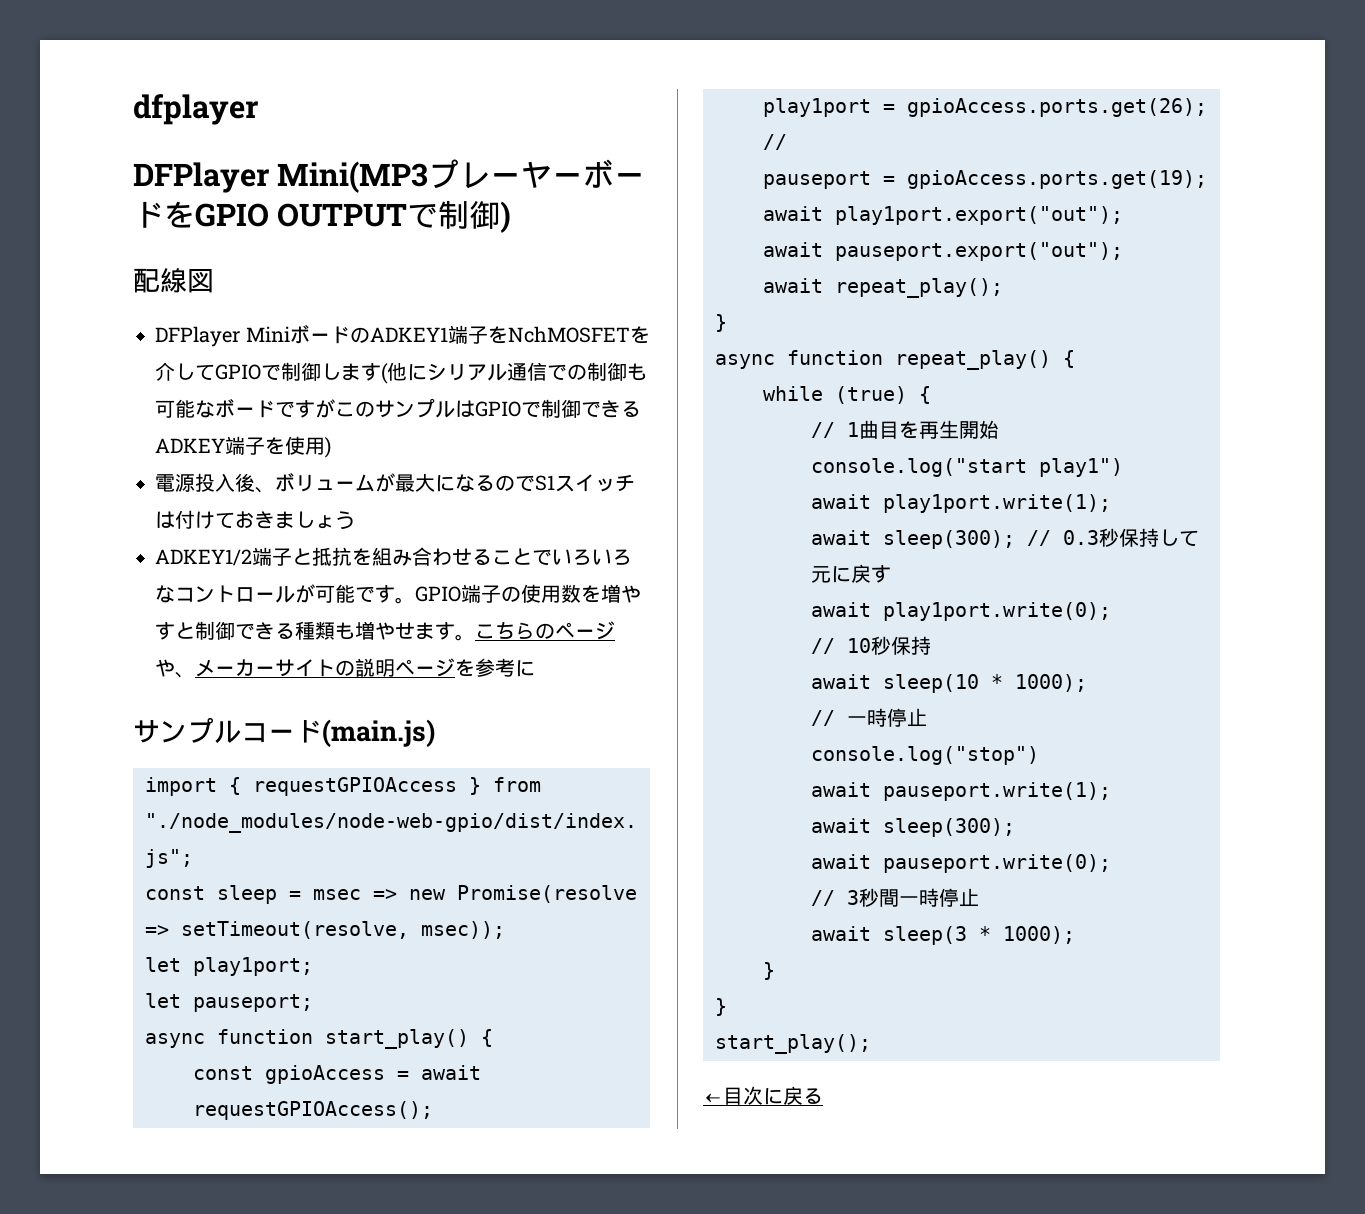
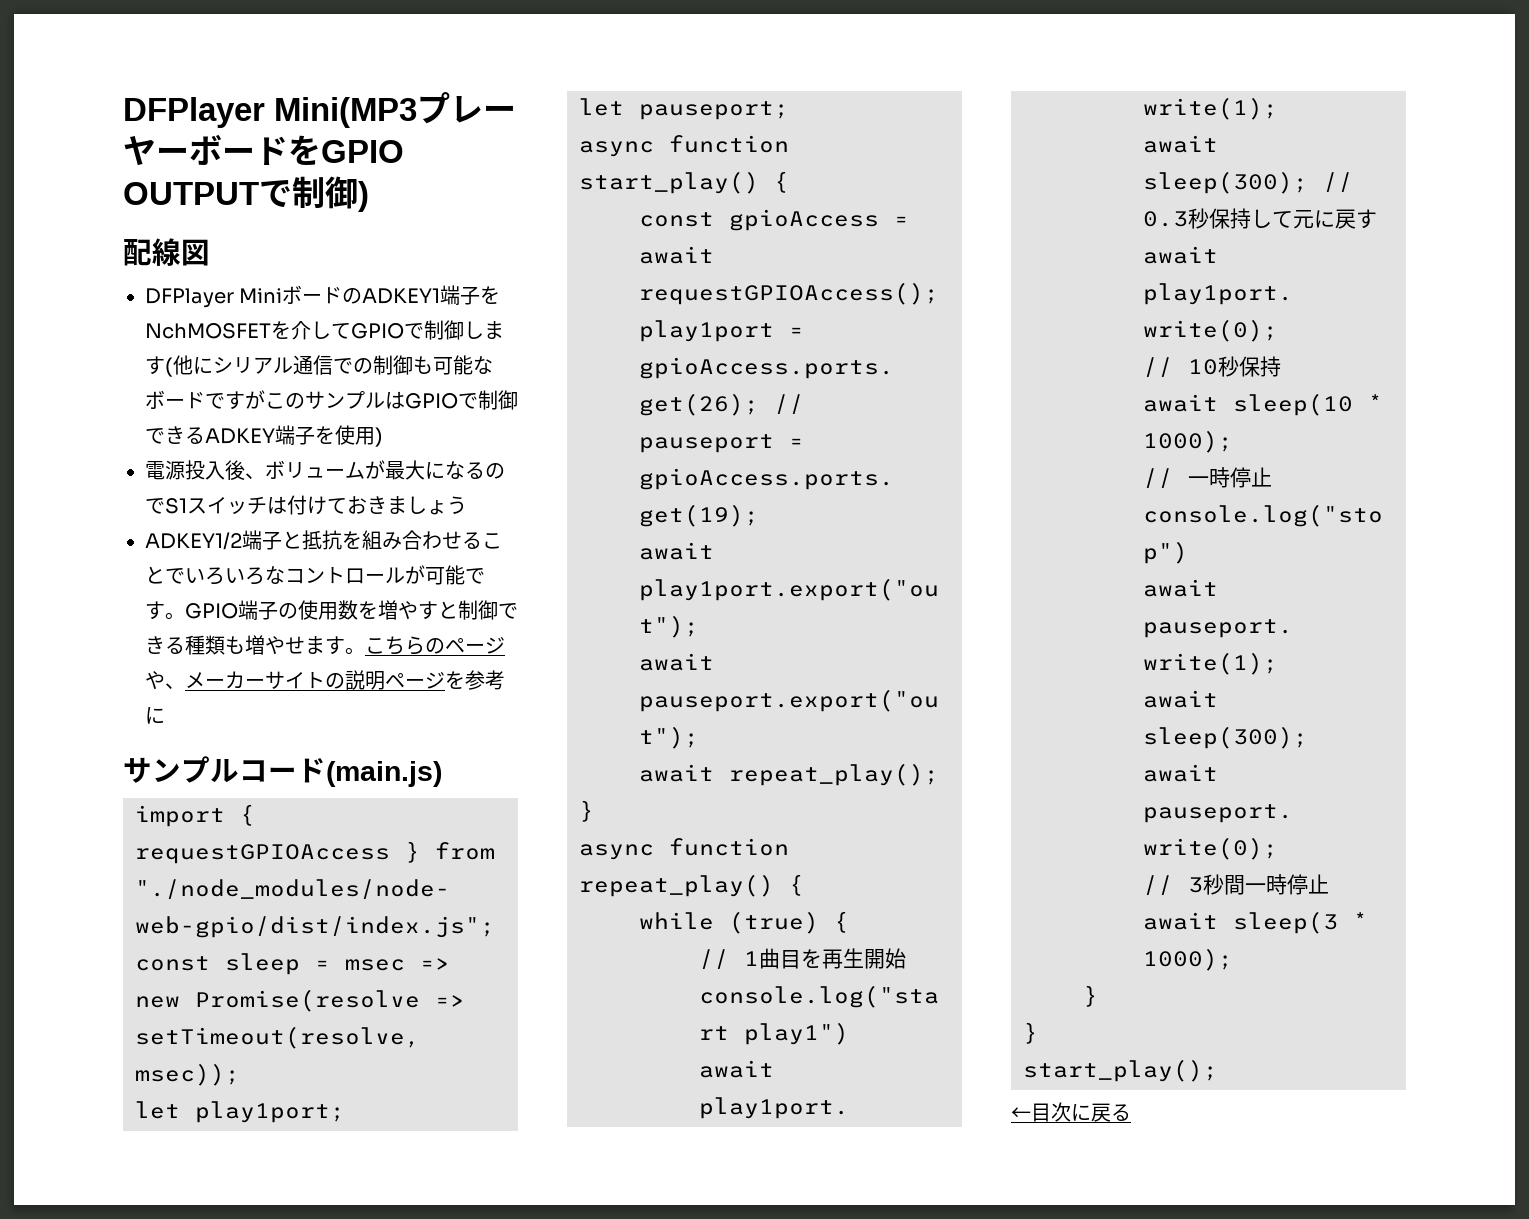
[133,94,259,125] dfplayer // -> (123, 112) none

